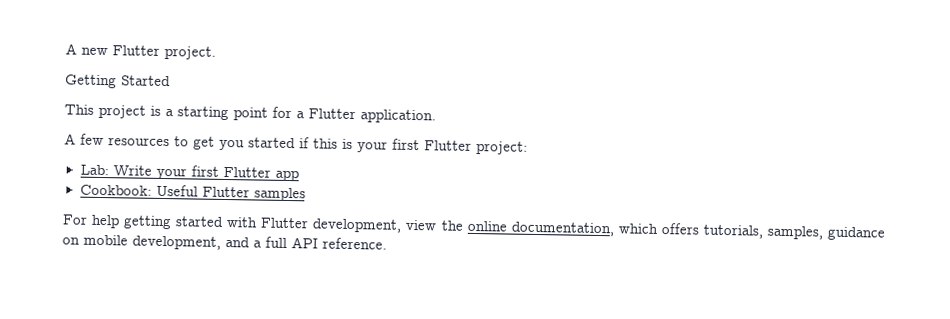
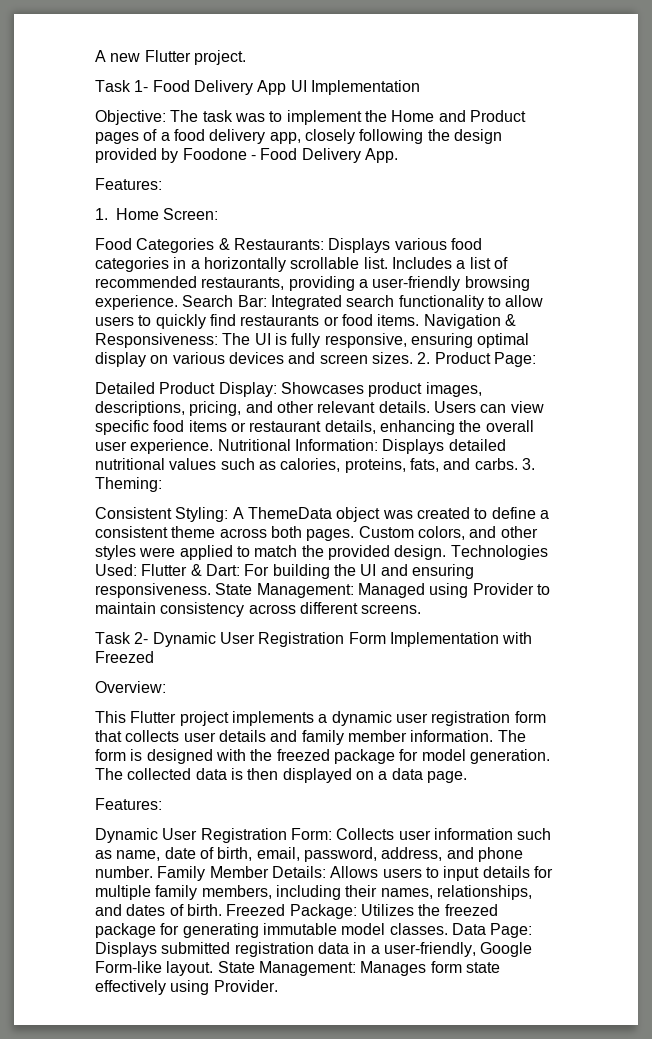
[65,74,171,89] [64,104,436,124] [64,133,528,155] [79,164,299,182] [79,184,306,202] [62,214,886,241] [62,234,387,250] Getting Started // This project is a starting point for a Flutter application. // A few resources to get you started if this is your first Flutter project: // Lab: Write your first Flutter app // Cookbook: Useful Flutter samples // For help getting started with Flutter development, view the online documentation, which offers tutorials, samples, guidance on mobile development, and a full API reference. -> [95,80,420,95] [95,110,526,125] [95,129,502,144] [95,148,398,163] [95,178,162,190] [95,208,219,220] [95,238,482,253] [95,257,508,272] [95,276,530,291] [95,295,544,310] [95,314,516,329] [95,333,530,348] [95,352,536,367] [95,382,482,397] [95,401,544,416] [95,420,534,435] [95,439,506,454] [95,458,535,473] [95,477,162,492] [95,507,549,522] [95,526,538,541] [95,545,548,560] [95,564,474,579] [95,583,550,598] [95,602,422,617] [95,632,533,647] [95,651,154,663] [95,681,166,693] [95,711,546,726] [95,730,526,745] [95,749,550,764] [95,768,467,783] [95,798,162,810] [95,828,552,843] [95,847,523,862] [95,866,553,881] [95,885,532,900] [95,904,498,919] [95,923,533,938] [95,942,533,957] [95,961,500,976] [95,980,278,995] Task 1- Food Delivery App UI Implementation // Objective: The task was to implement the Home and Product pages of a food delivery app, closely following the design provided by Foodone - Food Delivery App. // Features: // 1. Home Screen: // Food Categories & Restaurants: Displays various food categories in a horizontally scrollable list. Includes a list of recommended restaurants, providing a user-friendly browsing experience. Search Bar: Integrated search functionality to allow users to quickly find restaurants or food items. Navigation & Responsiveness: The UI is fully responsive, ensuring optimal display on various devices and screen sizes. 2. Product Page: // Detailed Product Display: Showcases product images, descriptions, pricing, and other relevant details. Users can view specific food items or restaurant details, enhancing the overall user experience. Nutritional Information: Displays detailed nutritional values such as calories, proteins, fats, and carbs. 3. Theming: // Consistent Styling: A ThemeData object was created to define a consistent theme across both pages. Custom colors, and other styles were applied to match the provided design. Technologies Used: Flutter & Dart: For building the UI and ensuring responsiveness. State Management: Managed using Provider to maintain consistency across different screens. // Task 2- Dynamic User Registration Form Implementation with Freezed // Overview: // This Flutter project implements a dynamic user registration form that collects user details and family member information. The form is designed with the freezed package for model generation. The collected data is then displayed on a data page. // Features: // Dynamic User Registration Form: Collects user information such as name, date of birth, email, password, address, and phone number. Family Member Details: Allows users to input details for multiple family members, including their names, relationships, and dates of birth. Freezed Package: Utilizes the freezed package for generating immutable model classes. Data Page: Displays submitted registration data in a user-friendly, Google Form-like layout. State Management: Manages form state effectively using Provider.

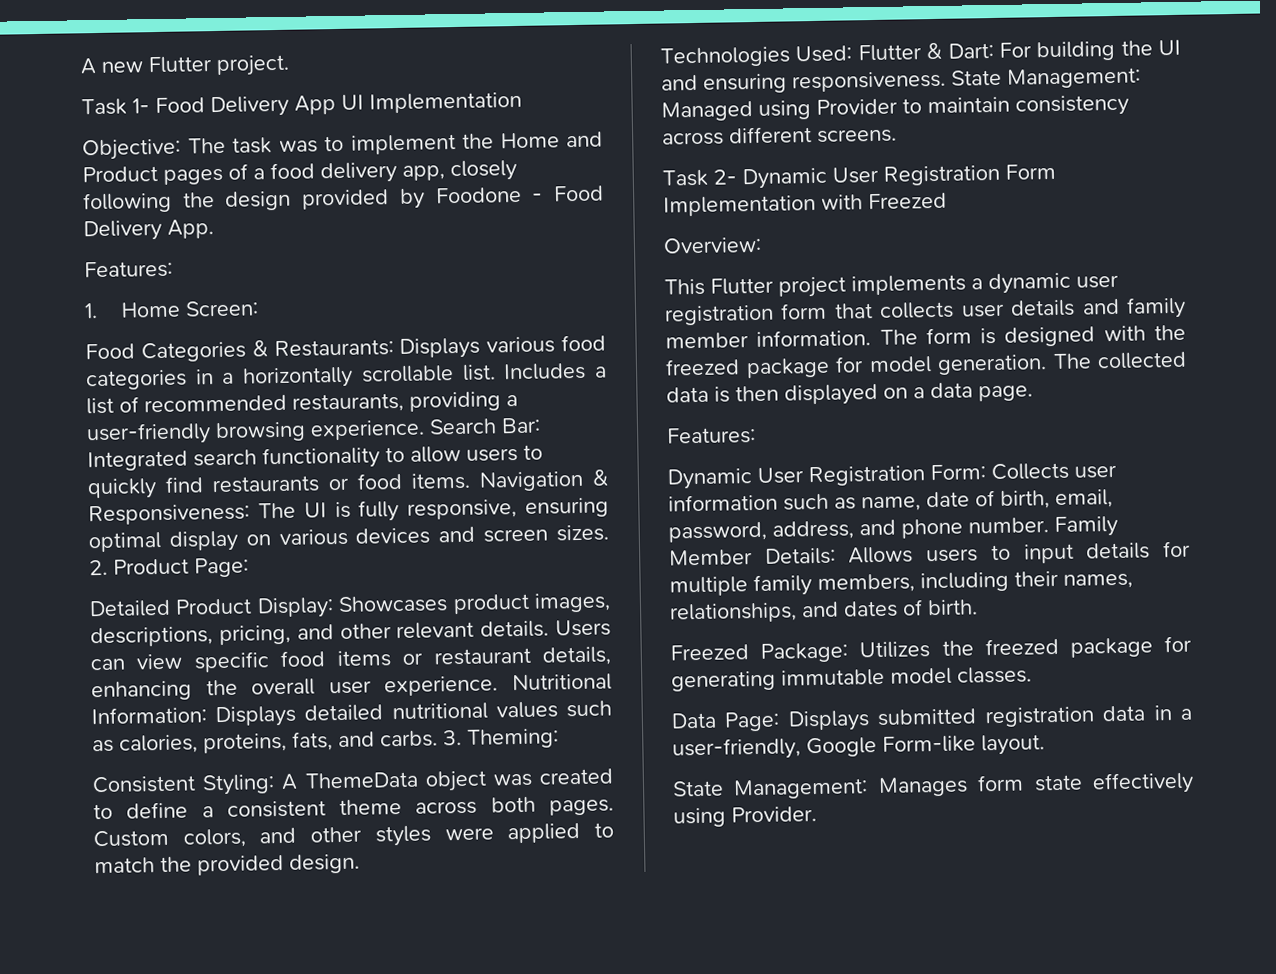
(447, 552) none -> (360, 863) //
(222, 910) none -> (978, 607) //
(448, 929) none -> (1032, 675) //
(214, 968) none -> (1045, 745) //

